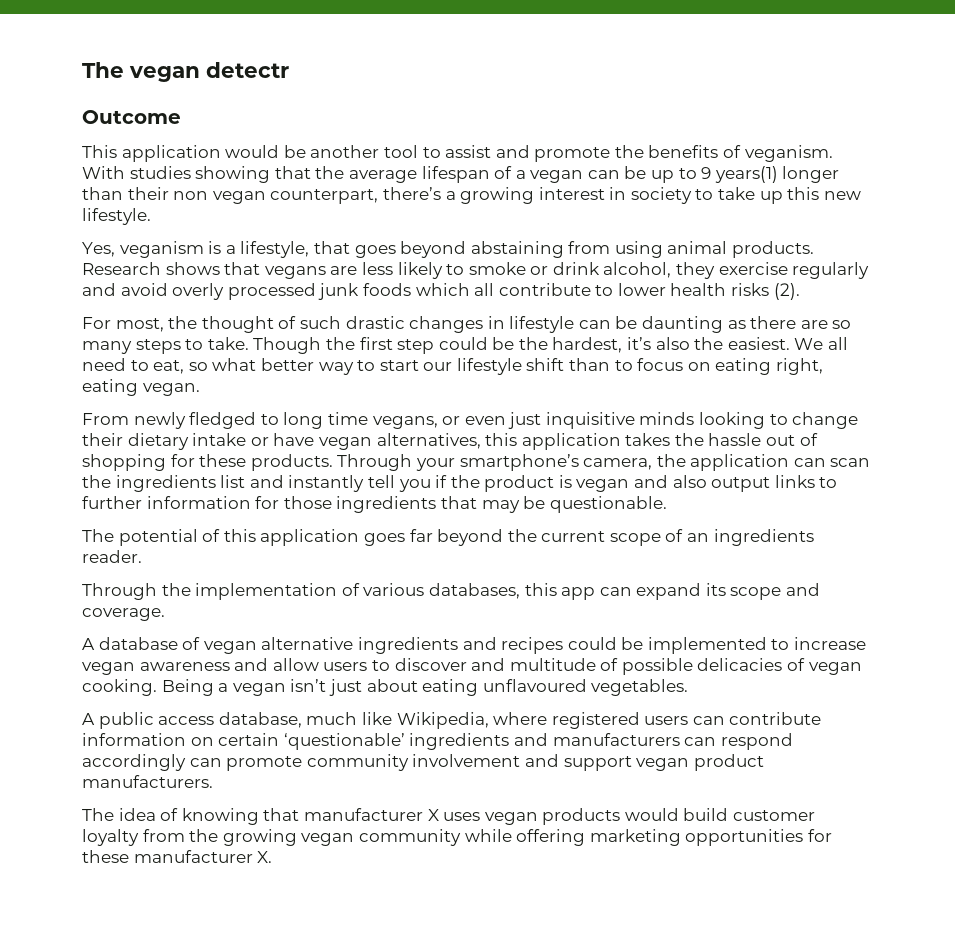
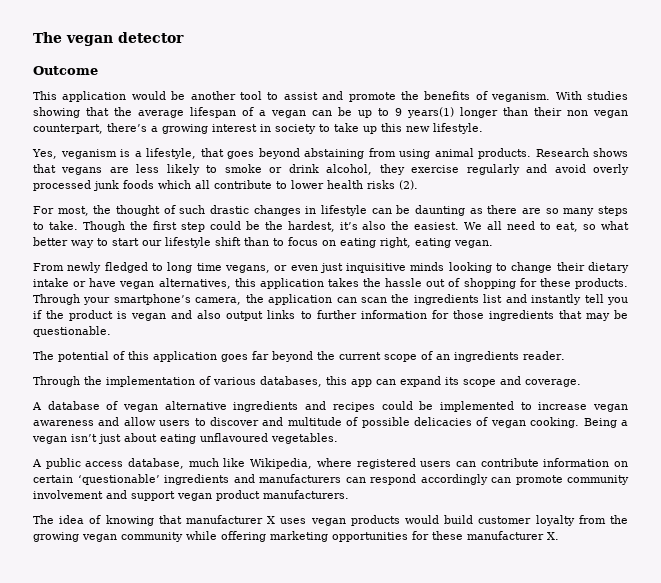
[206,62,289,78] detectr -> [118,32,184,43] detector

